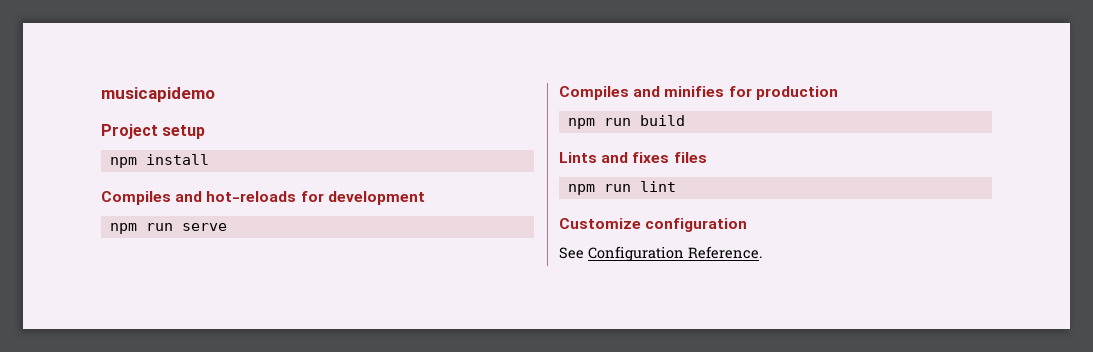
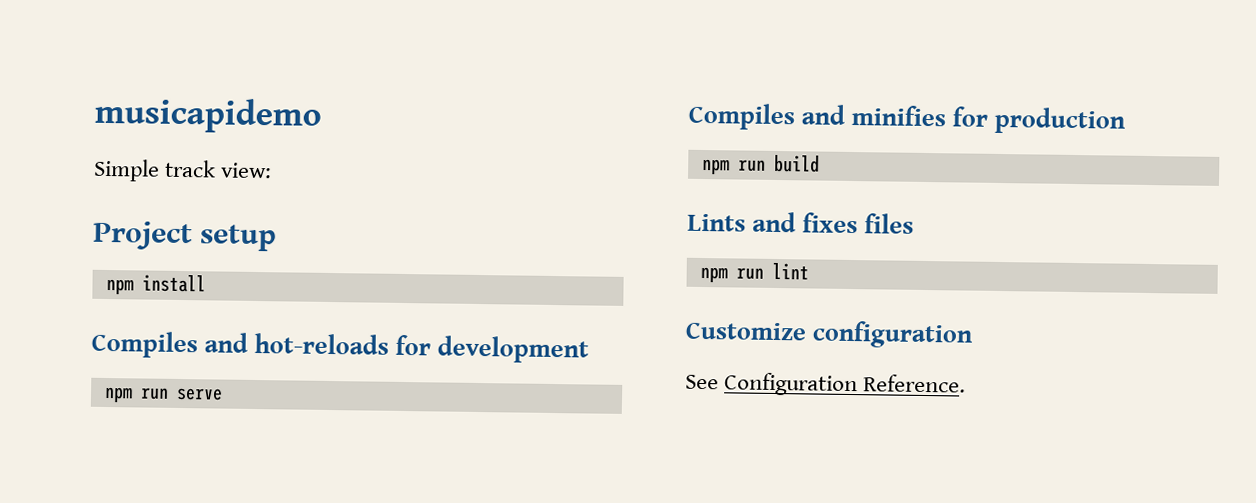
(215, 94) none -> [93,158,273,182] // Simple track view:

